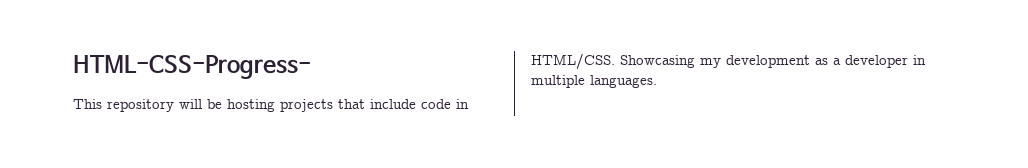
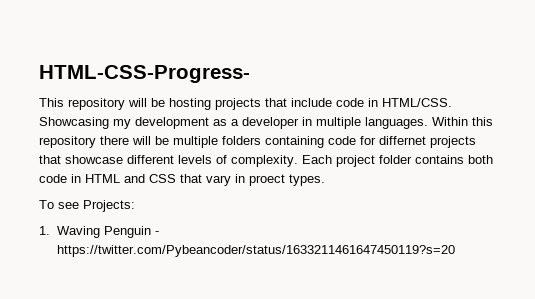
(657, 81) none -> [432,117,493,126] [39,136,476,148] [39,155,493,167] [39,174,325,186] [39,200,135,212] [39,226,159,238] [56,245,455,257] Within this repository there will be multiple folders containing code for differnet projects that showcase different levels of complexity. Each project folder contains both code in HTML and CSS that vary in proect types. // To see Projects: // 1. Waving Penguin - https://twitter.com/Pybeancoder/status/1633211461647450119?s=20

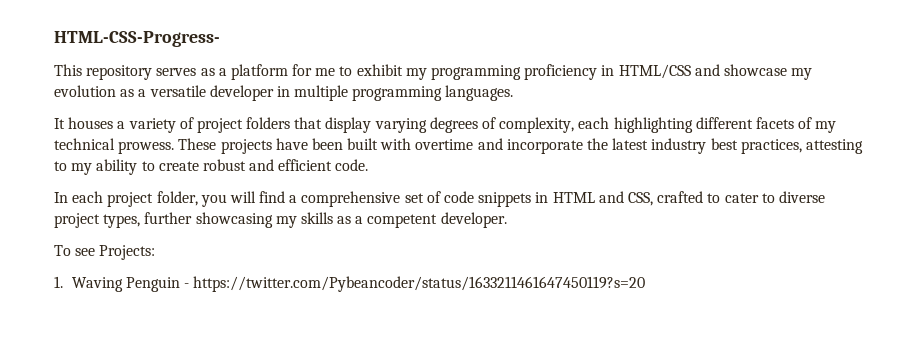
[128,98,452,110] [39,117,239,129] will be hosting projects that include code in HTML/CSS. Showcasing my development as a -> [156,64,813,80] [54,85,206,97] serves as a platform for me to exhibit my programming proficiency in HTML/CSS and showcase my evolution as a versatile
(361, 123) none -> [352,86,443,101] programming
[432,117,493,126] [39,136,476,148] [39,155,493,167] [39,174,325,186] Within this repository there will be multiple folders containing code for differnet projects that showcase different levels of complexity. Each project folder contains both code in HTML and CSS that vary in proect types. -> [54,117,837,133] [54,138,863,154] [54,159,369,175] [54,191,825,207] [54,212,507,228] // It houses a variety of project folders that display varying degrees of complexity, each highlighting different facets of my technical prowess. These projects have been built with overtime and incorporate the latest industry best practices, attesting to my ability to create robust and efficient code. // In each project folder, you will find a comprehensive set of code snippets in HTML and CSS, crafted to cater to diverse project types, further showcasing my skills as a competent developer.

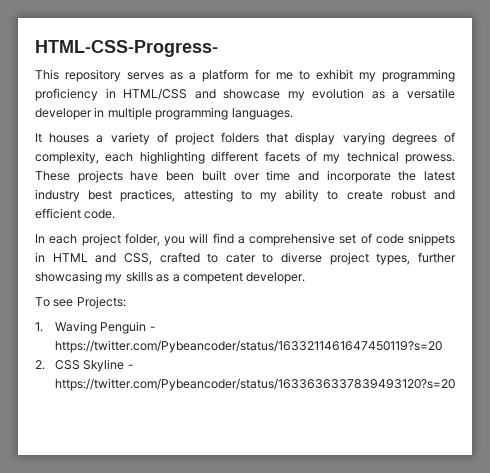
[380,138,474,150] with overtime -> [233,170,291,181] over time
(646, 284) none -> [35,359,133,372] [54,378,455,391] // 2. CSS Skyline - https://twitter.com/Pybeancoder/status/1633636337839493120?s=20

